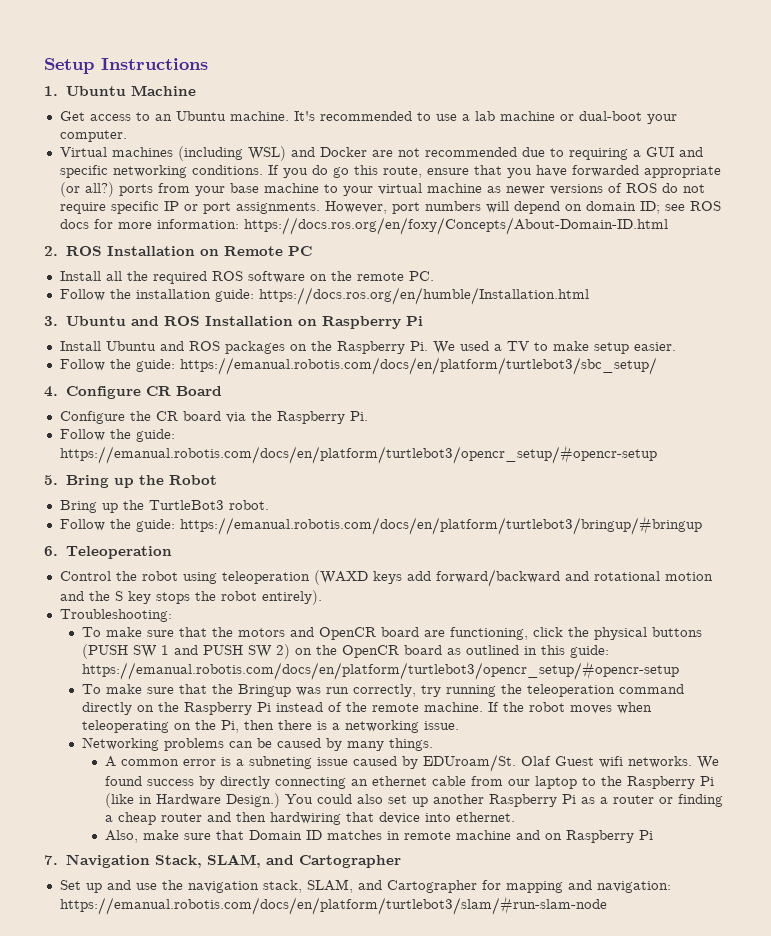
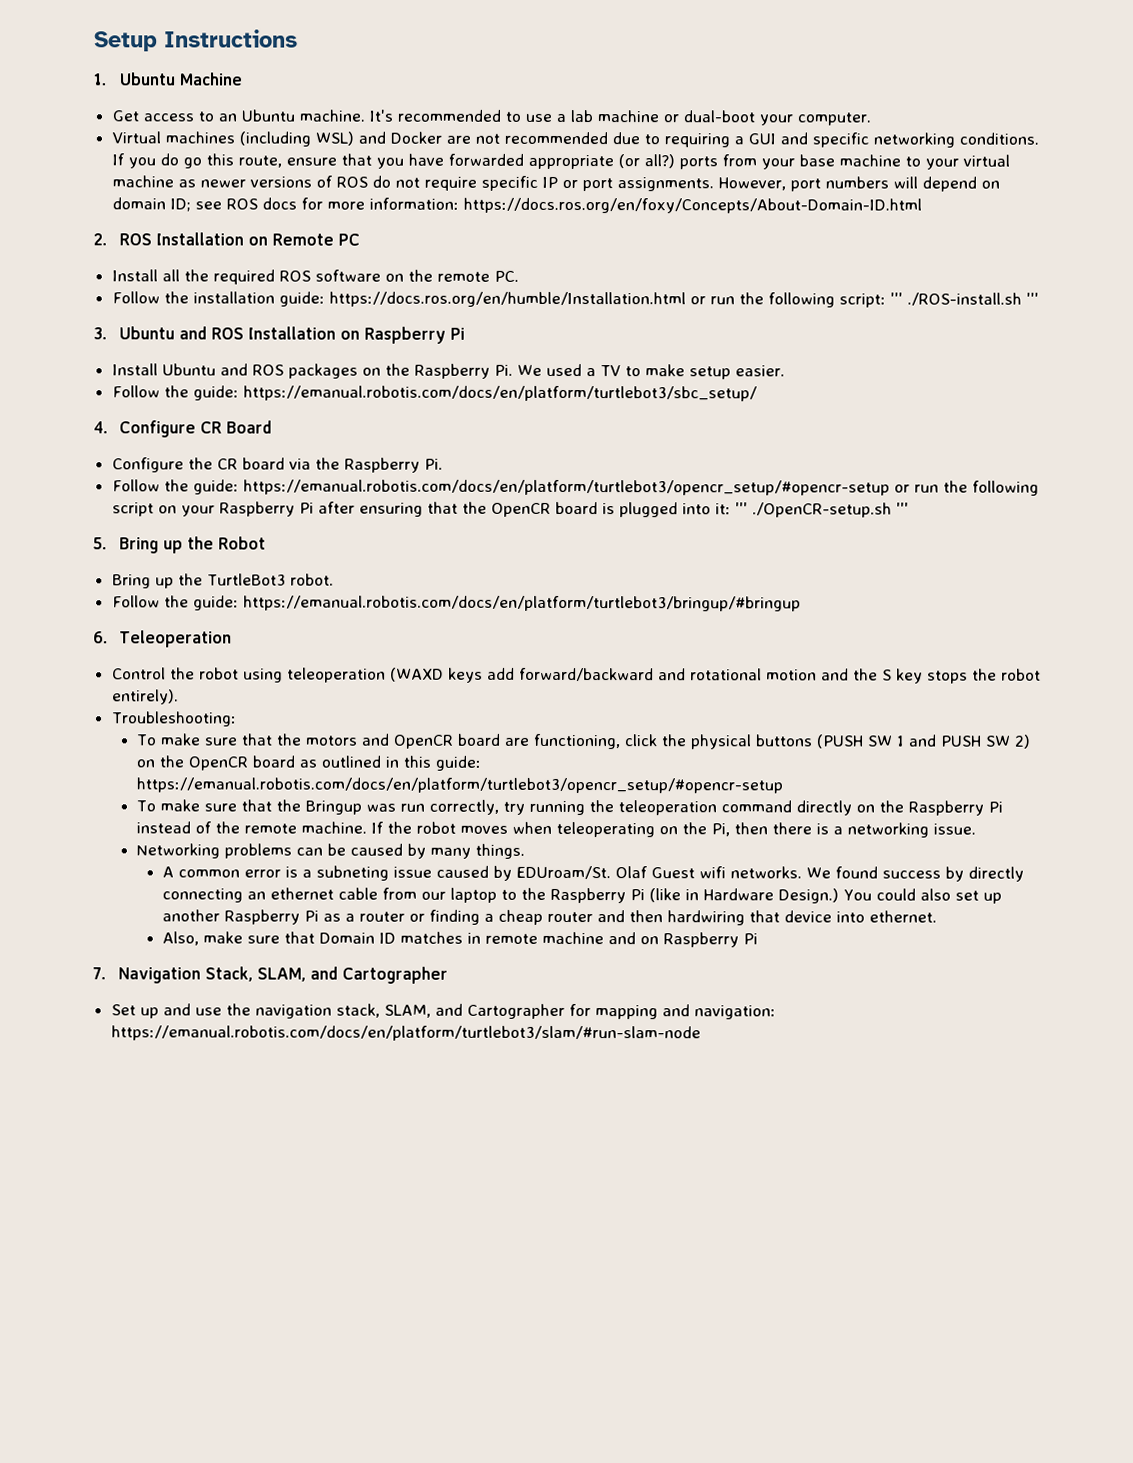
(589, 296) none -> [689,292,1039,308] or run the following script: ''' ./ROS-install.sh '''
(657, 454) none -> [893,480,1039,496] [111,501,909,518] or run the following script on your Raspberry Pi after ensuring that the OpenCR board is plugged into it: ''' ./OpenCR-setup.sh '''

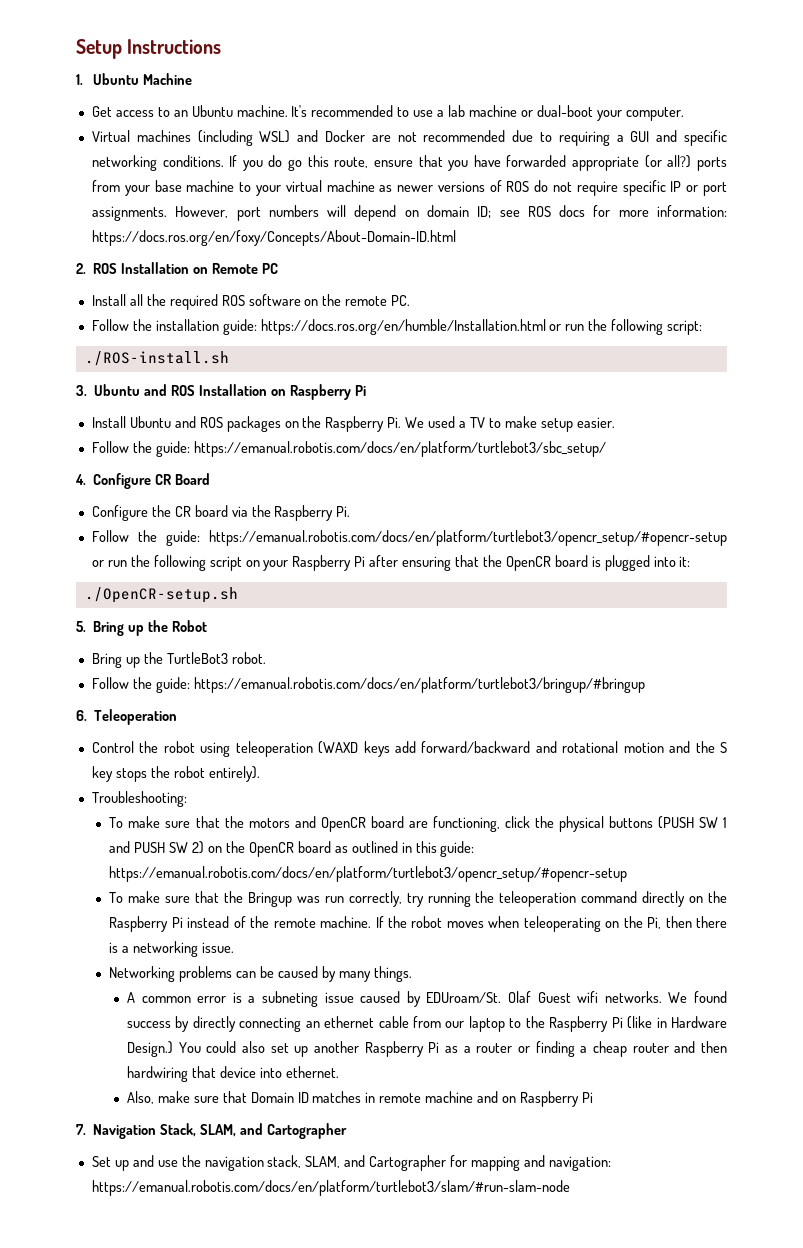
[889,292,903,305] ''' -> (703, 327) //
[1025,292,1039,305] ''' -> (229, 358) none
[734,502,748,515] ''' -> (691, 561) //
[895,502,909,515] ''' -> (238, 595) none

